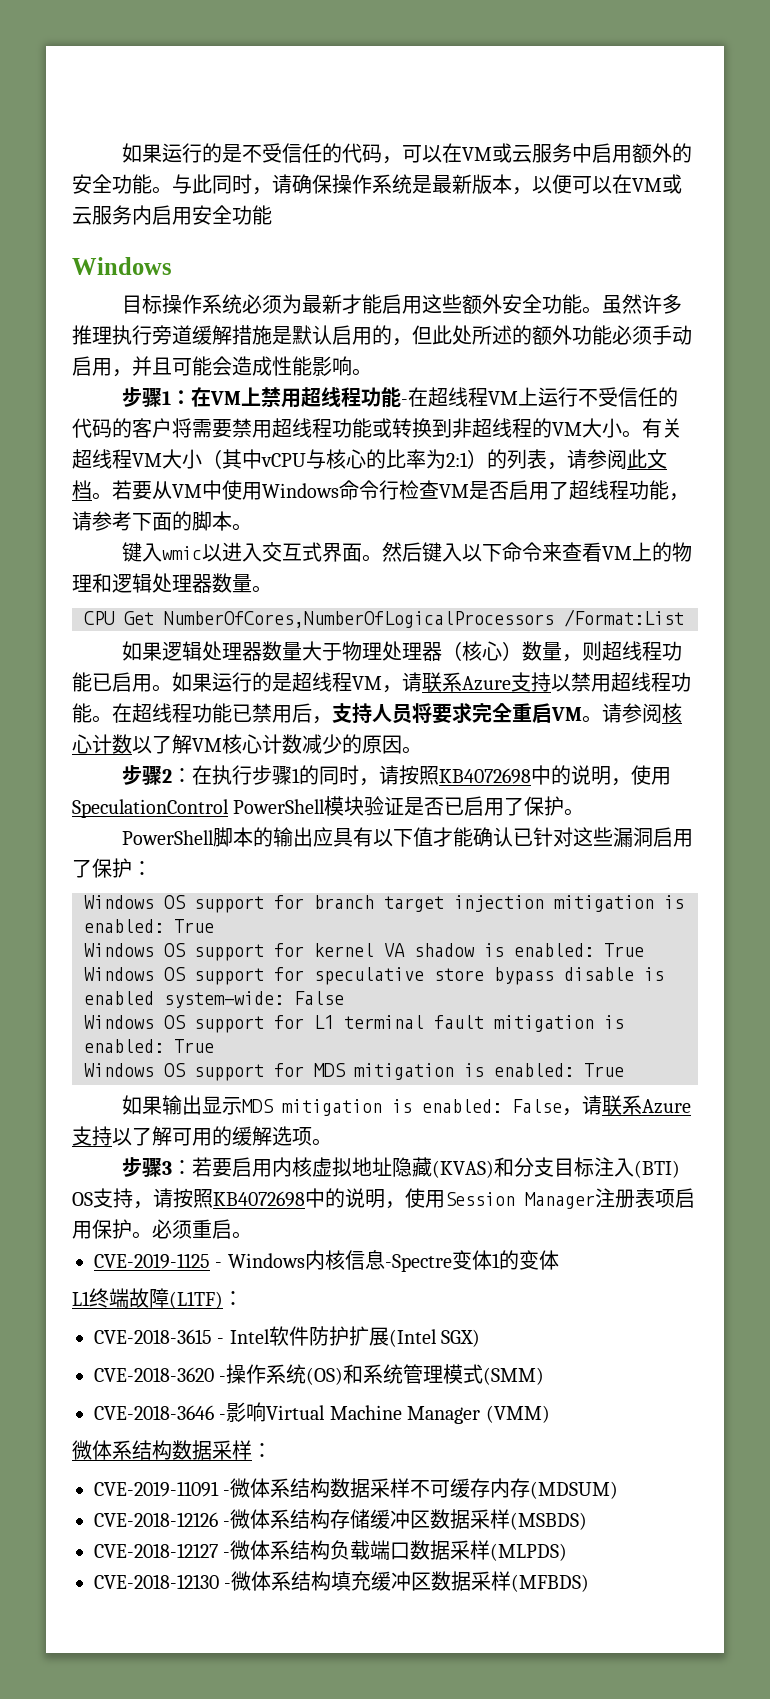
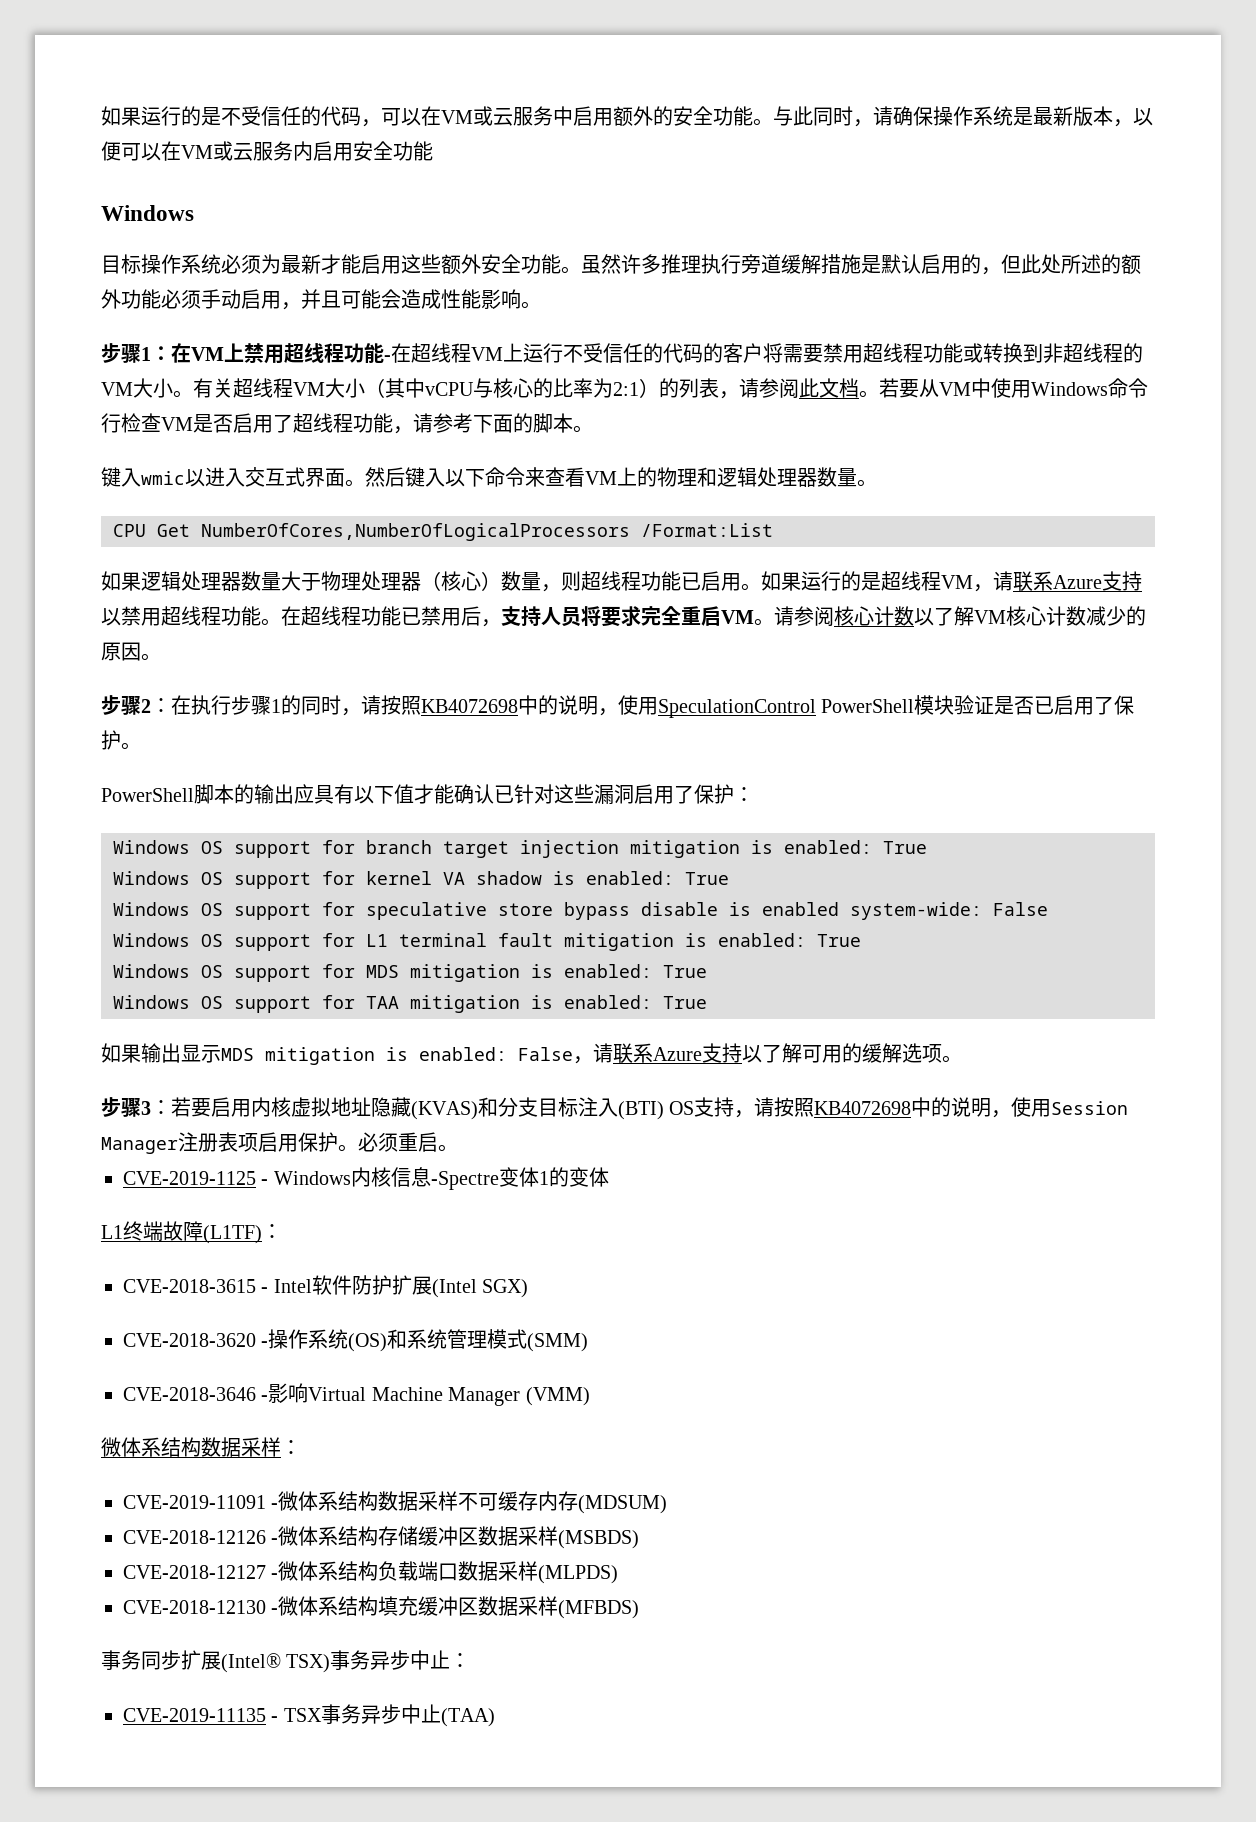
(624, 1070) none -> [113,995,707,1013] // Windows OS support for TAA mitigation is enabled: True
(590, 1583) none -> [101,1650,471,1673] [123,1704,495,1727] // 事务同步扩展(Intel® TSX)事务异步中止： // CVE-2019-11135 - TSX事务异步中止(TAA)

